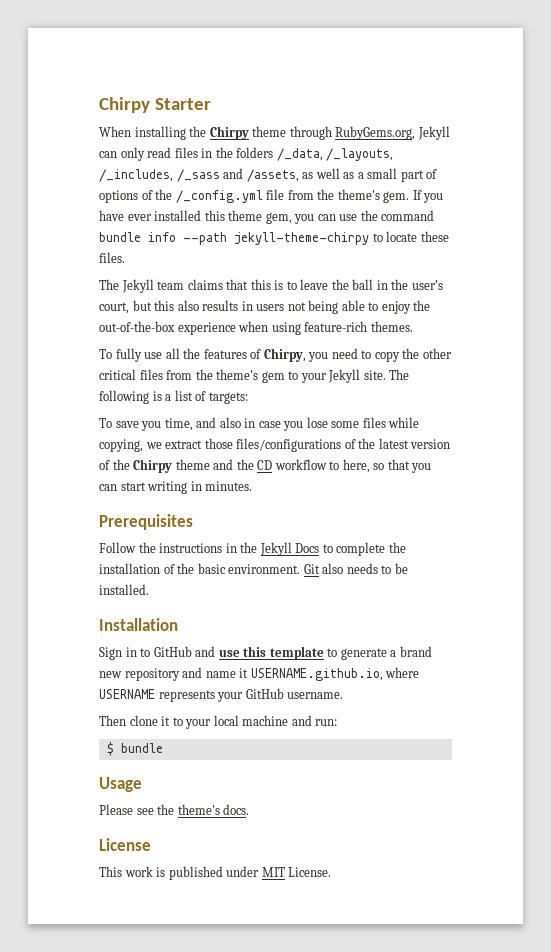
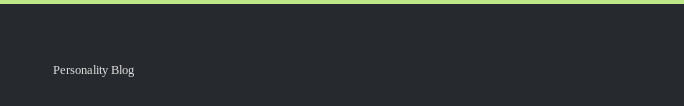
[99,97,212,113] [99,126,450,140] [99,147,394,161] [99,168,438,182] [99,189,444,203] [99,210,435,224] [99,231,449,245] [99,252,125,263] [99,279,443,293] [99,300,431,314] [99,321,413,335] [99,348,452,362] [99,369,410,383] [99,390,248,404] [99,417,420,431] [99,438,451,452] [99,459,432,473] [99,481,253,494] [99,514,193,530] [99,542,406,556] [99,563,408,574] [99,584,149,595] [99,618,178,631] [99,646,432,660] [99,667,420,681] [99,688,344,702] [99,715,338,729] [106,742,163,756] [99,777,142,792] [99,804,250,815] [99,838,151,851] [99,866,332,880] Chirpy Starter // When installing the Chirpy theme through RubyGems.org, Jekyll can only read files in the folders /_data, /_layouts, /_includes, /_sass and /assets, as well as a small part of options of the /_config.yml file from the theme's gem. If you have ever installed this theme gem, you can use the command bundle info --path jekyll-theme-chirpy to locate these files. // The Jekyll team claims that this is to leave the ball in the user’s court, but this also results in users not being able to enjoy the out-of-the-box experience when using feature-rich themes. // To fully use all the features of Chirpy, you need to copy the other critical files from the theme's gem to your Jekyll site. The following is a list of targets: // To save you time, and also in case you lose some files while copying, we extract those files/configurations of the latest version of the Chirpy theme and the CD workflow to here, so that you can start writing in minutes. // Prerequisites // Follow the instructions in the Jekyll Docs to complete the installation of the basic environment. Git also needs to be installed. // Installation // Sign in to GitHub and use this template to generate a brand new repository and name it USERNAME.github.io, where USERNAME represents your GitHub username. // Then clone it to your local machine and run: // $ bundle // Usage // Please see the theme's docs. // License // This work is published under MIT License. -> [53,65,136,77] Personality Blog

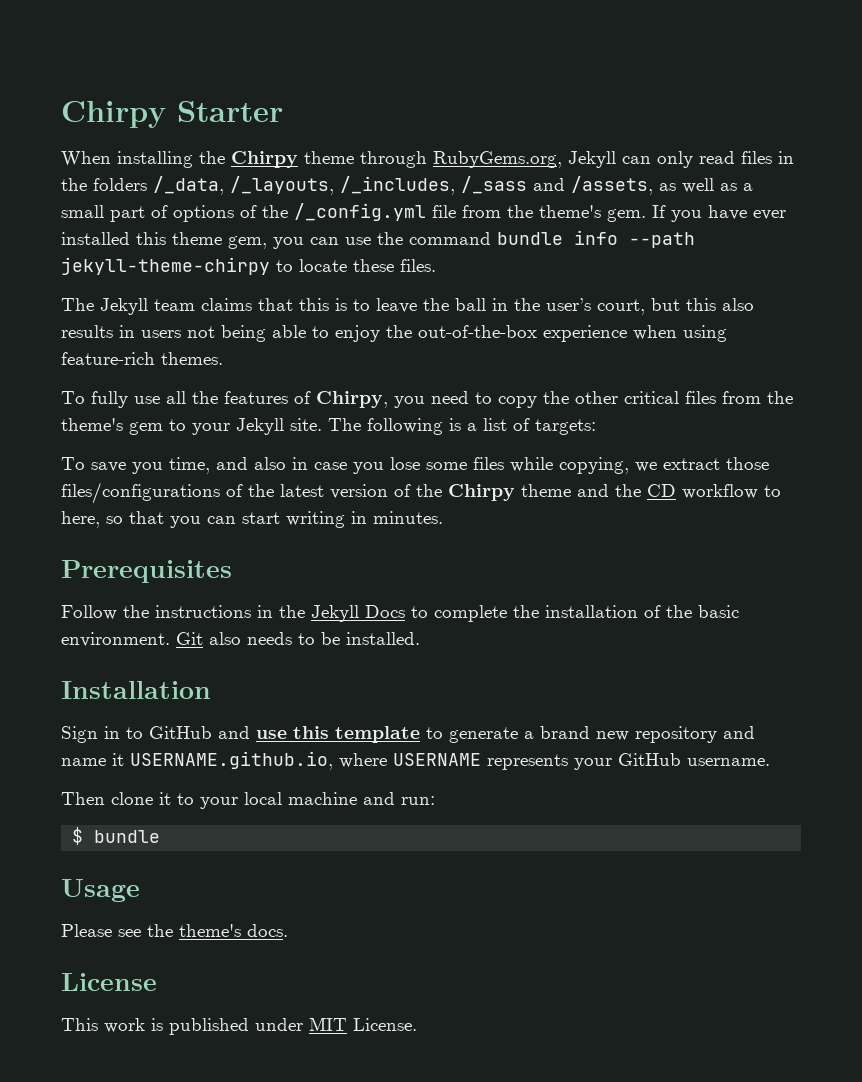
[53,65,136,77] Personality Blog -> [61,101,283,128] [61,151,794,168] [61,176,753,195] [61,203,786,222] [61,230,695,249] [61,257,436,275] [61,298,754,315] [61,325,727,342] [61,352,223,365] [61,391,793,408] [61,418,596,435] [61,457,769,474] [61,482,781,504] [61,511,443,528] [61,560,232,583] [61,605,739,622] [61,632,420,647] [61,681,211,699] [61,726,755,743] [61,751,770,770] [61,792,435,809] [72,827,161,845] [61,879,140,902] [61,924,288,937] [61,973,157,991] [61,1017,417,1035] Chirpy Starter // When installing the Chirpy theme through RubyGems.org, Jekyll can only read files in the folders /_data, /_layouts, /_includes, /_sass and /assets, as well as a small part of options of the /_config.yml file from the theme's gem. If you have ever installed this theme gem, you can use the command bundle info --path jekyll-theme-chirpy to locate these files. // The Jekyll team claims that this is to leave the ball in the user’s court, but this also results in users not being able to enjoy the out-of-the-box experience when using feature-rich themes. // To fully use all the features of Chirpy, you need to copy the other critical files from the theme's gem to your Jekyll site. The following is a list of targets: // To save you time, and also in case you lose some files while copying, we extract those files/configurations of the latest version of the Chirpy theme and the CD workflow to here, so that you can start writing in minutes. // Prerequisites // Follow the instructions in the Jekyll Docs to complete the installation of the basic environment. Git also needs to be installed. // Installation // Sign in to GitHub and use this template to generate a brand new repository and name it USERNAME.github.io, where USERNAME represents your GitHub username. // Then clone it to your local machine and run: // $ bundle // Usage // Please see the theme's docs. // License // This work is published under MIT License.

